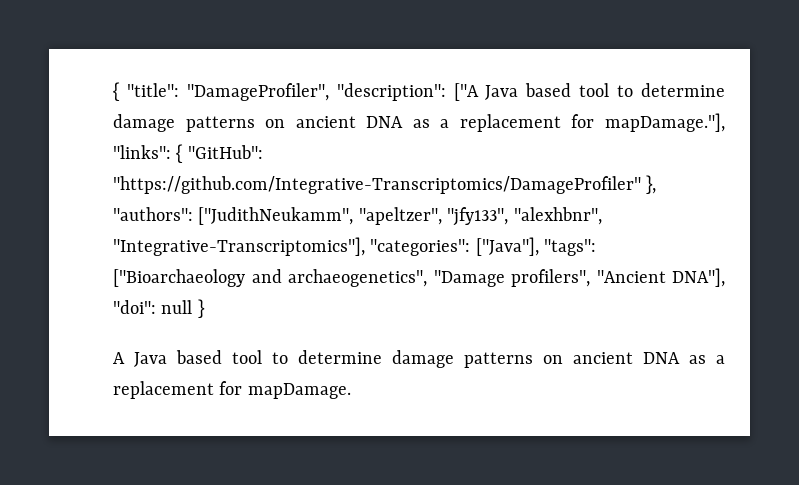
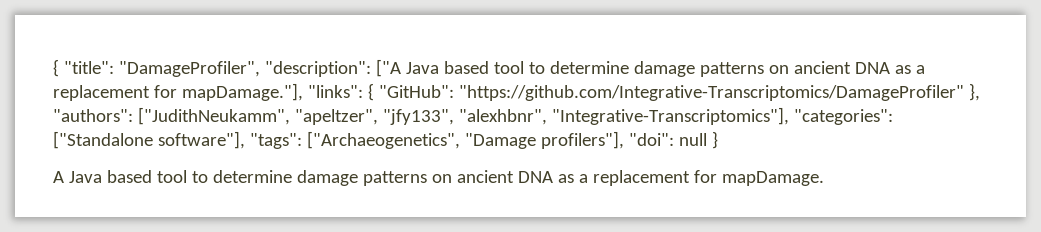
[475,237,597,256] [113,268,725,287] ["Java"], "tags": ["Bioarchaeology and archaeogenetics", "Damage profilers", "Ancient DNA"], -> [53,131,624,149] ["Standalone software"], "tags": ["Archaeogenetics", "Damage profilers"],

